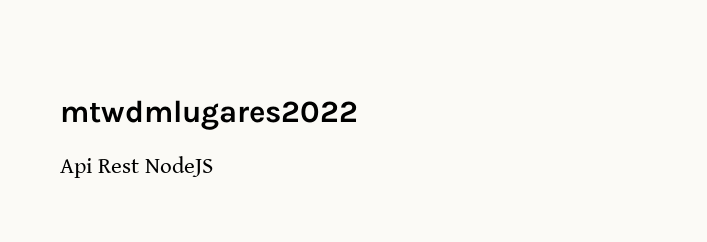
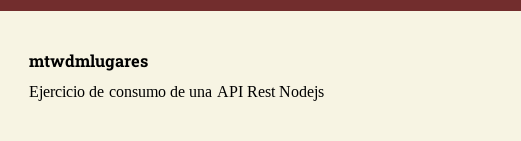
[60,100,358,130] [60,156,214,178] mtwdmlugares2022 // Api Rest NodeJS -> [29,54,148,71] [29,86,325,101] mtwdmlugares // Ejercicio de consumo de una API Rest Nodejs

